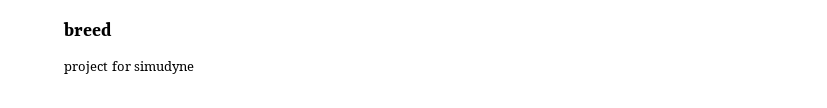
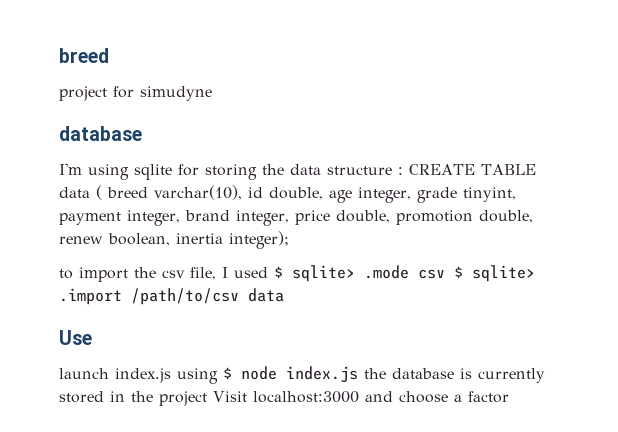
(195, 67) none -> [59,126,142,141] [59,163,536,180] [59,185,516,203] [59,210,533,226] [59,231,289,249] [59,265,535,282] [59,288,284,305] [59,330,92,345] [59,366,545,384] [59,391,509,406] // database // I'm using sqlite for storing the data structure : CREATE TABLE data ( breed varchar(10), id double, age integer, grade tinyint, payment integer, brand integer, price double, promotion double, renew boolean, inertia integer); // to import the csv file, I used $ sqlite> .mode csv $ sqlite> .import /path/to/csv data // Use // launch index.js using $ node index.js the database is currently stored in the project Visit localhost:3000 and choose a factor

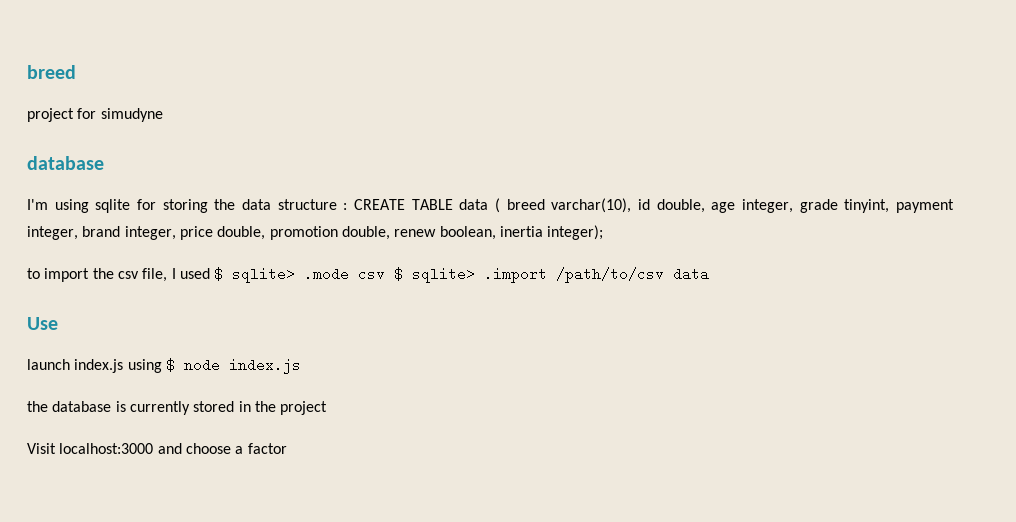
(358, 374) none -> (301, 366) //
(207, 398) none -> (328, 408) //

